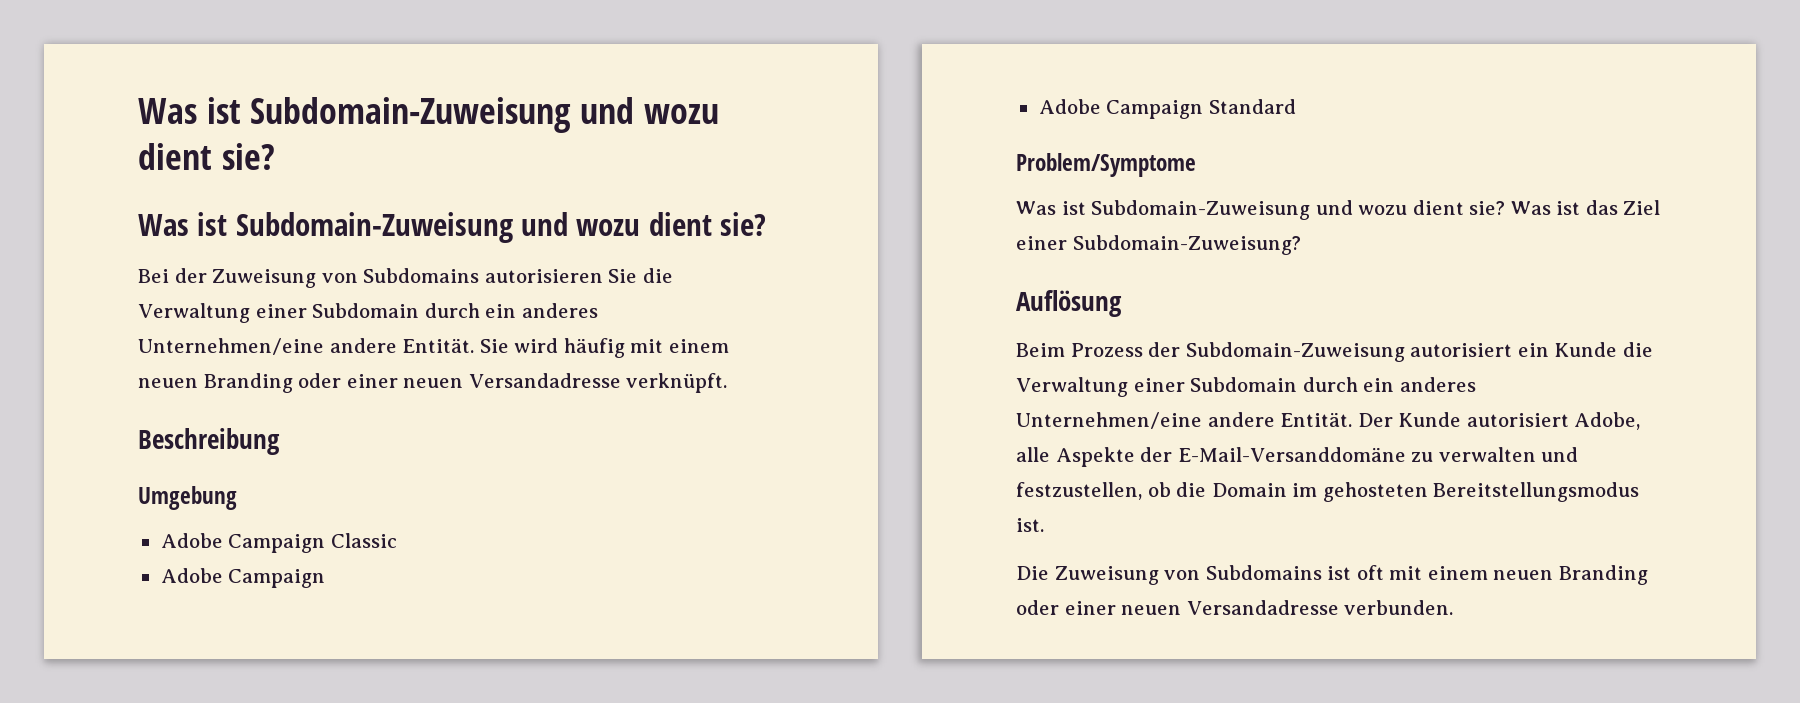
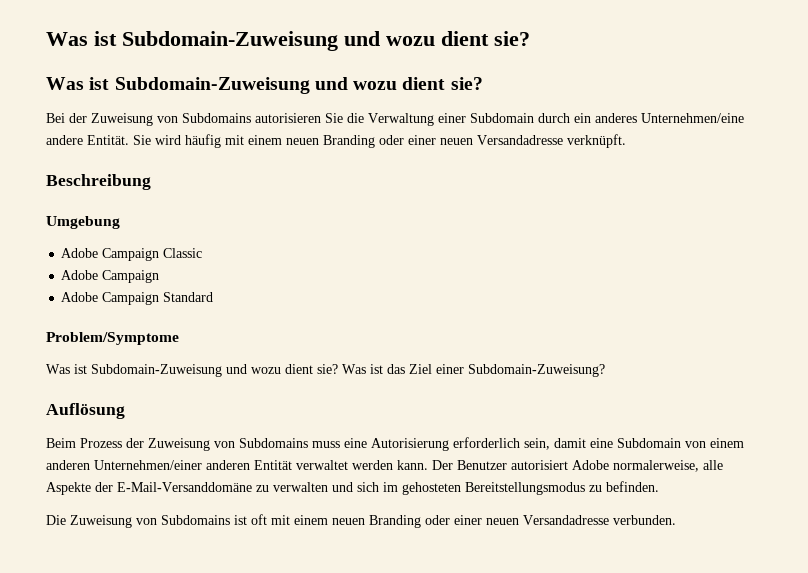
[1185,342,1653,362] [1016,377,1476,397] [1016,412,1641,430] Subdomain-Zuweisung autorisiert ein Kunde die Verwaltung einer Subdomain durch ein anderes Unternehmen/eine andere Entität. Der Kunde autorisiert Adobe, -> [148,437,744,451] [46,460,699,472] Zuweisung von Subdomains muss eine Autorisierung erforderlich sein, damit eine Subdomain von einem anderen Unternehmen/einer anderen Entität verwaltet werden kann. Der Benutzer autorisiert Adobe normalerweise,
[1016,482,1287,500] festzustellen, ob die Domain -> [357,482,379,492] sich
[1016,518,1044,532] ist. -> [589,481,659,492] zu befinden.

